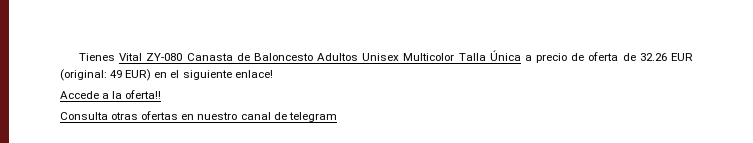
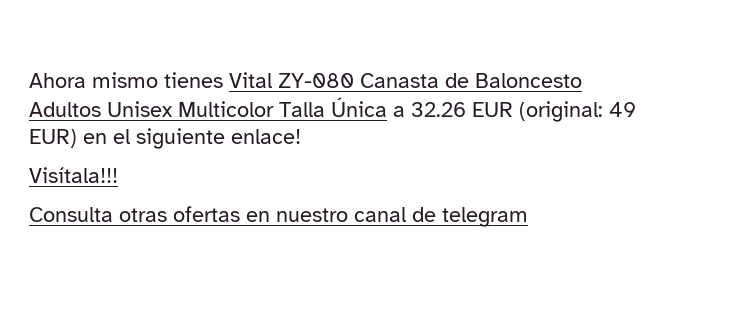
[79,53,116,61] Tienes -> [29,72,223,88] Ahora mismo tienes
[536,52,636,63] precio de oferta de -> (405, 111) none
[60,90,162,99] Accede a la oferta!! -> [29,167,118,183] Visítala!!!

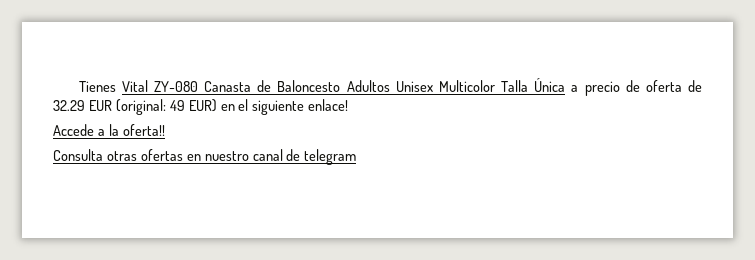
[29,72,223,88] Ahora mismo tienes -> [78,81,116,92] Tienes
[411,102,466,117] 32.26 -> [584,80,703,96] [53,100,85,111] precio de oferta de 32.29
[29,167,118,183] Visítala!!! -> [53,124,165,136] Accede a la oferta!!

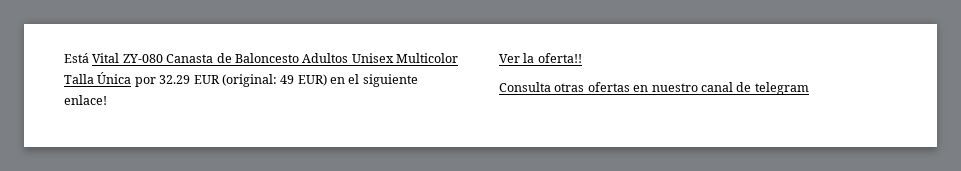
[78,81,116,92] Tienes -> [64,53,89,63] Está
[571,80,703,96] a precio de oferta de -> [134,77,156,87] por
[53,124,105,136] Accede a -> [499,54,520,63] Ver

